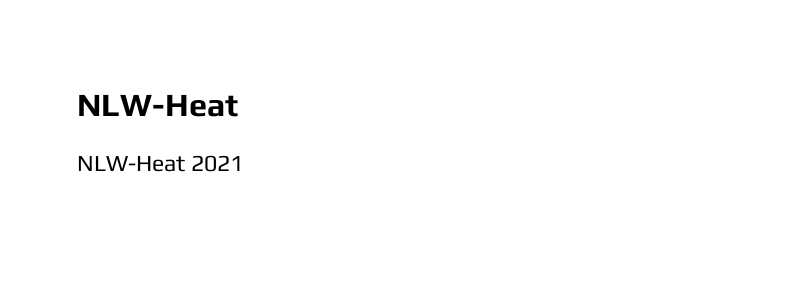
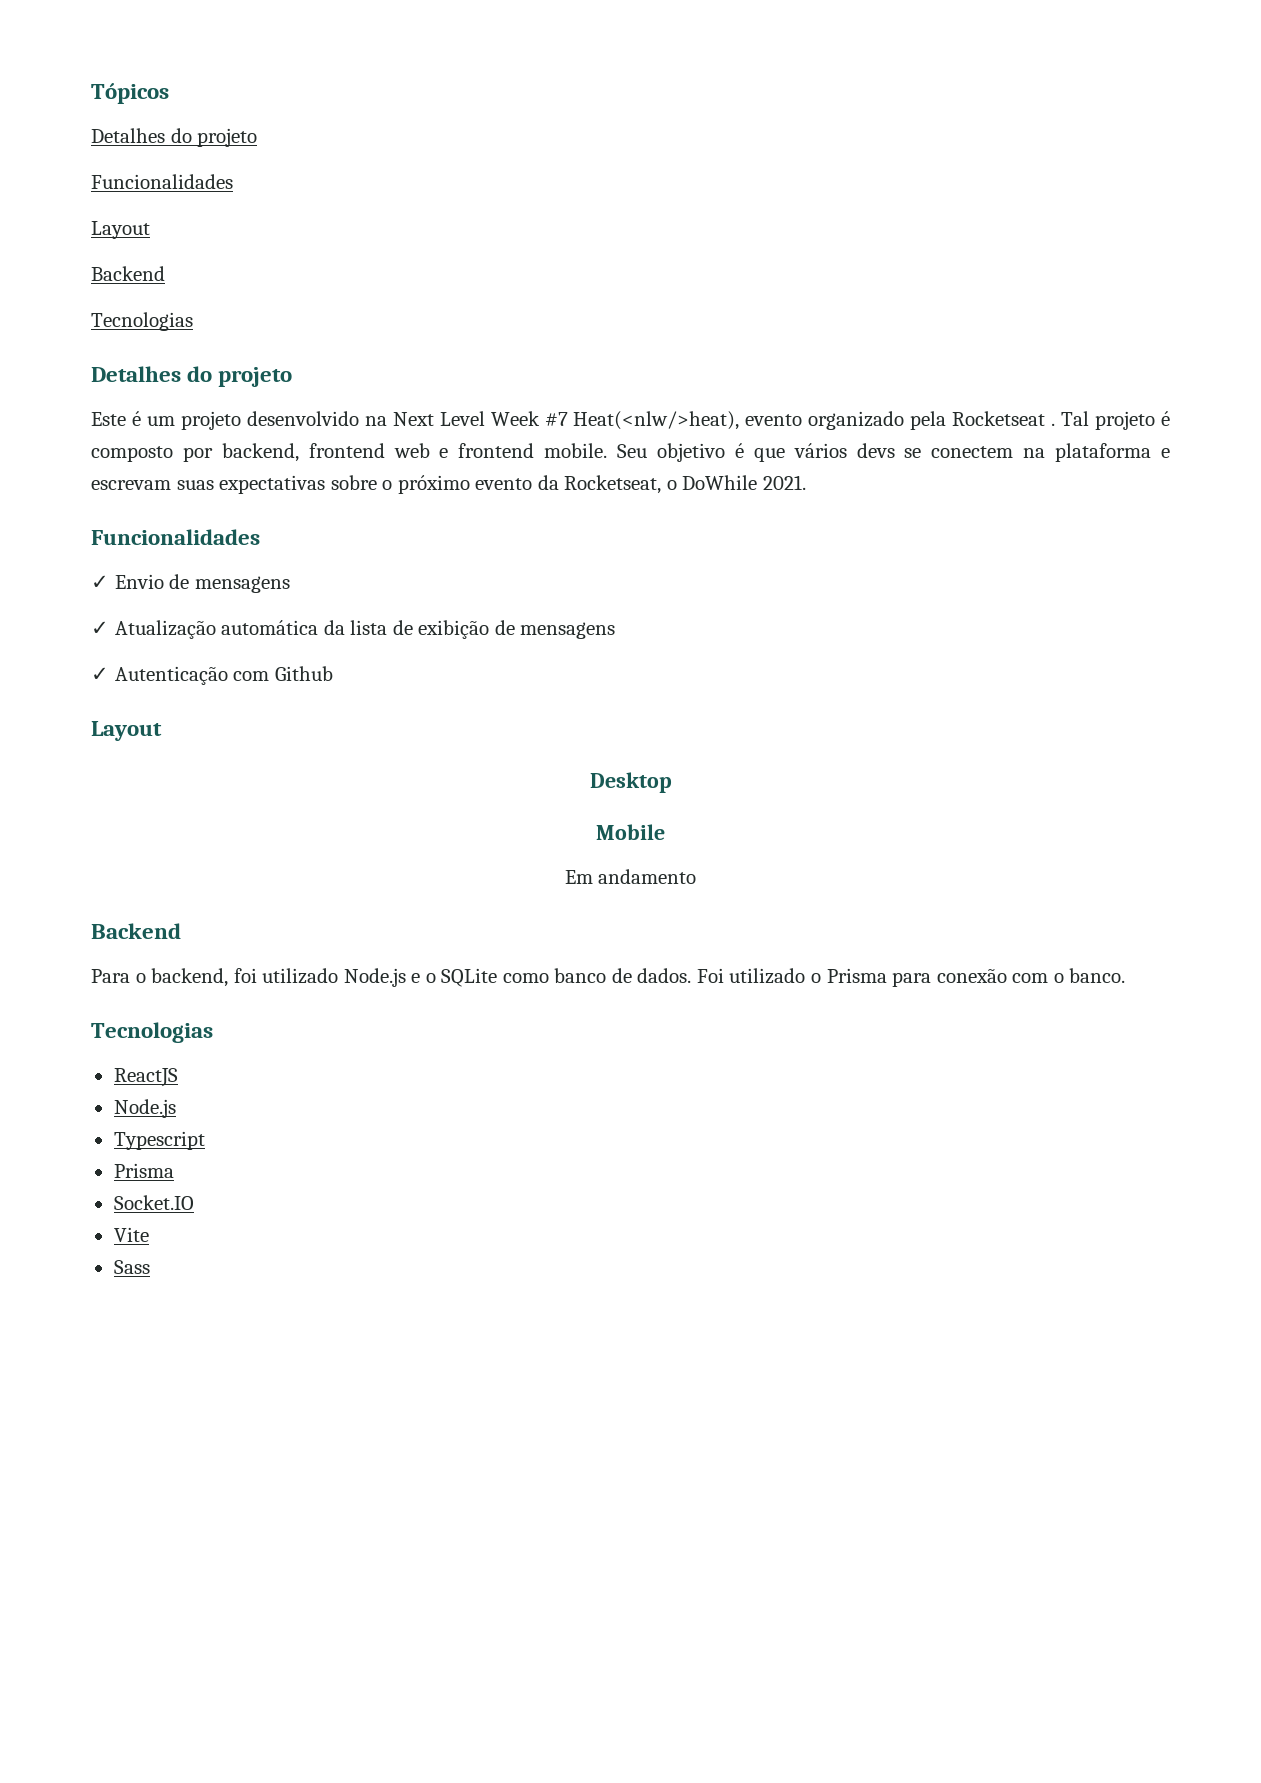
[77,94,238,117] [77,155,244,172] NLW-Heat // NLW-Heat 2021 -> [91,83,169,104] [91,128,258,147] [91,174,233,189] [91,221,150,239] [91,266,165,281] [91,312,193,331] [91,366,293,387] [91,411,1170,430] [91,443,1171,462] [91,475,806,494] [91,529,260,545] [91,574,290,593] [91,620,616,639] [91,666,333,685] [91,721,162,741] [589,772,672,793] [596,824,665,840] [564,869,697,884] [91,923,181,939] [91,968,1126,987] [91,1022,213,1043] [113,1068,178,1087] [113,1099,176,1118] [113,1131,205,1150] [113,1163,174,1178] [113,1195,194,1210] [113,1227,149,1242] [113,1260,150,1274] Tópicos // Detalhes do projeto // Funcionalidades // Layout // Backend // Tecnologias // Detalhes do projeto // Este é um projeto desenvolvido na Next Level Week #7 Heat(<nlw/>heat), evento organizado pela Rocketseat . Tal projeto é composto por backend, frontend web e frontend mobile. Seu objetivo é que vários devs se conectem na plataforma e escrevam suas expectativas sobre o próximo evento da Rocketseat, o DoWhile 2021. // Funcionalidades // ✓ Envio de mensagens // ✓ Atualização automática da lista de exibição de mensagens // ✓ Autenticação com Github // Layout // Desktop // Mobile // Em andamento // Backend // Para o backend, foi utilizado Node.js e o SQLite como banco de dados. Foi utilizado o Prisma para conexão com o banco. // Tecnologias // ReactJS // Node.js // Typescript // Prisma // Socket.IO // Vite // Sass

